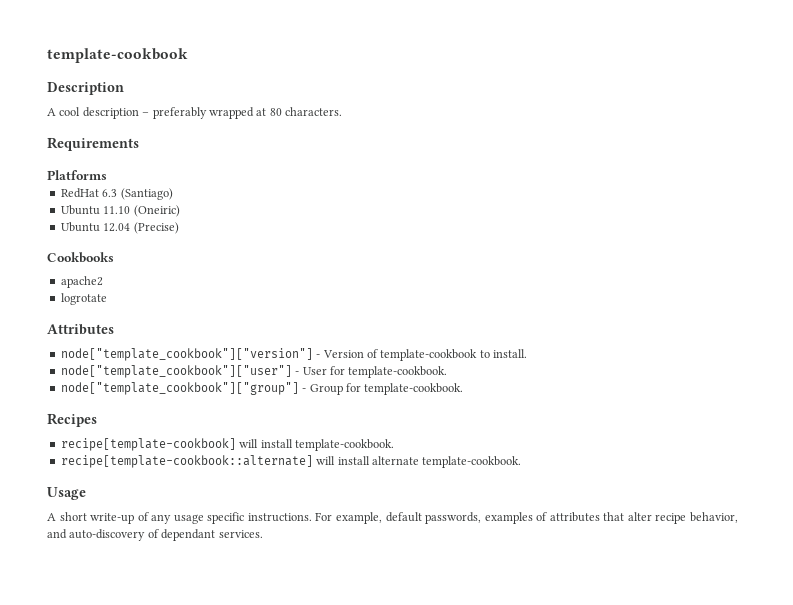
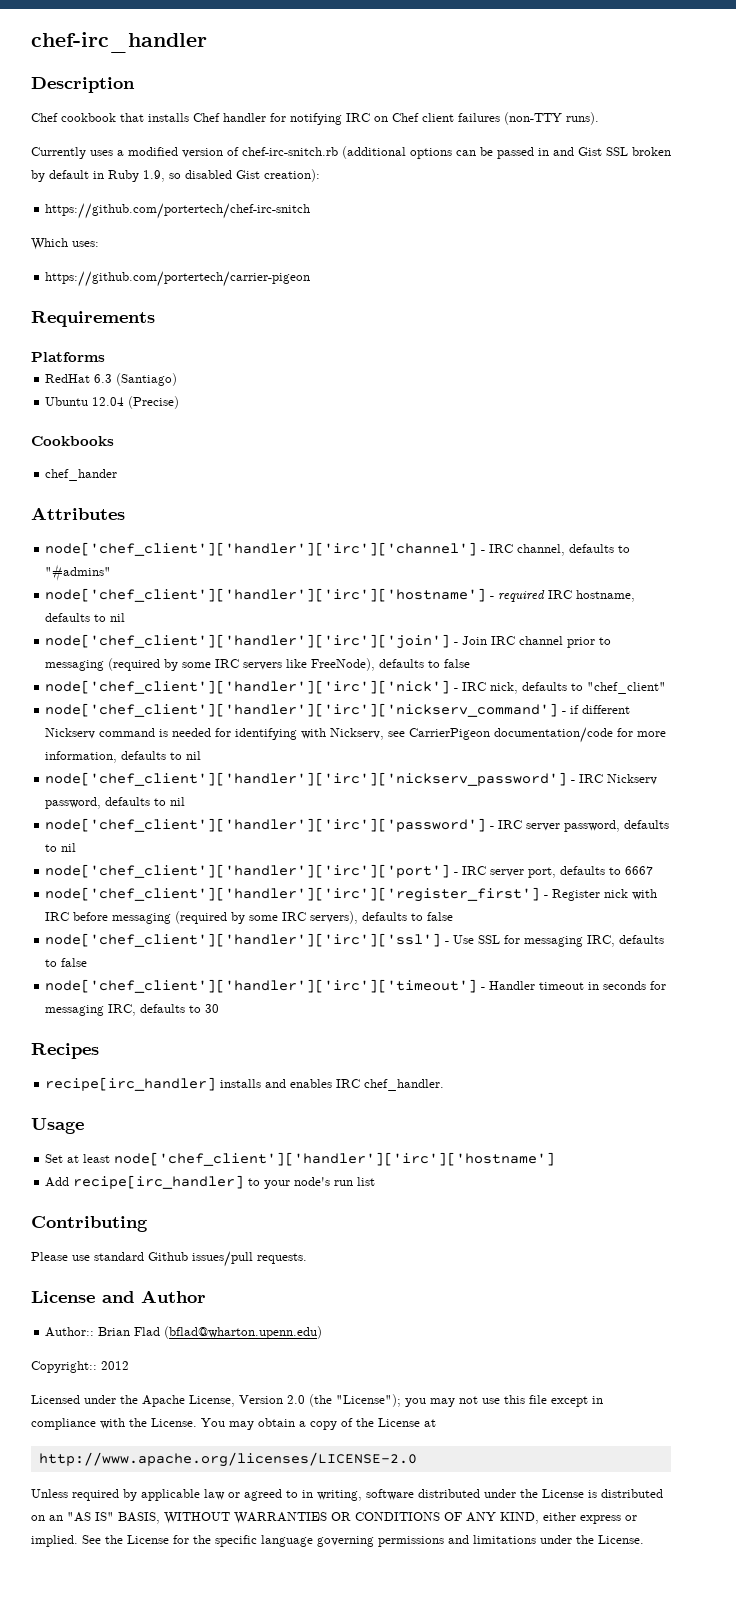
[47,48,188,63] template-cookbook -> [31,32,207,53] chef-irc_handler
[47,107,342,119] A cool description – preferably wrapped at 80 characters. -> [31,112,599,125] [31,146,671,159] [31,169,320,182] [45,203,311,219] [31,238,99,250] [45,271,311,287] Chef cookbook that installs Chef handler for notifying IRC on Chef client failures (non-TTY runs). // Currently uses a modified version of chef-irc-snitch.rb (additional options can be passed in and Gist SSL broken by default in Ruby 1.9, so disabled Gist creation): // https://github.com/portertech/chef-irc-snitch // Which uses: // https://github.com/portertech/carrier-pigeon
[60,205,180,217] // Ubuntu 11.10 (Oneiric) -> (178, 379) none
[60,276,103,288] [60,293,107,305] apache2 // logrotate -> [45,469,118,481] chef_hander
[60,348,527,361] [60,365,448,378] [60,382,464,395] [47,413,97,427] [60,438,394,451] [60,455,522,468] [47,487,86,500] [47,512,738,524] [47,529,263,541] node["template_cookbook"]["version"] - Version of template-cookbook to install. // node["template_cookbook"]["user"] - User for template-cookbook. // node["template_cookbook"]["group"] - Group for template-cookbook. // Recipes // recipe[template-cookbook] will install template-cookbook. // recipe[template-cookbook::alternate] will install alternate template-cookbook. // Usage // A short write-up of any usage specific instructions. For example, default passwords, examples of attributes that alter recipe behavior, and auto-discovery of dependant services. -> [45,542,631,556] [45,564,112,581] [45,588,636,602] [45,613,126,622] [45,634,612,649] [45,658,471,671] [45,680,667,694] [45,703,631,717] [45,727,667,743] [45,751,202,763] [45,772,658,786] [45,797,186,809] [45,818,670,832] [45,843,77,852] [45,864,654,878] [45,887,658,902] [45,911,454,924] [45,933,665,947] [45,958,88,967] [45,979,667,993] [45,1004,220,1016] [31,1043,99,1059] [45,1077,445,1091] [31,1118,84,1134] [45,1152,556,1166] [45,1175,376,1189] [31,1216,148,1232] [31,1251,307,1267] [31,1290,206,1303] [45,1326,323,1339] [31,1361,129,1373] [31,1394,603,1407] [31,1418,436,1430] [38,1452,417,1467] [31,1489,663,1501] [31,1512,637,1524] [31,1535,644,1547] node['chef_client']['handler']['irc']['channel'] - IRC channel, defaults to "#admins" // node['chef_client']['handler']['irc']['hostname'] - required IRC hostname, defaults to nil // node['chef_client']['handler']['irc']['join'] - Join IRC channel prior to messaging (required by some IRC servers like FreeNode), defaults to false // node['chef_client']['handler']['irc']['nick'] - IRC nick, defaults to "chef_client" // node['chef_client']['handler']['irc']['nickserv_command'] - if different Nickserv command is needed for identifying with Nickserv, see CarrierPigeon documentation/code for more information, defaults to nil // node['chef_client']['handler']['irc']['nickserv_password'] - IRC Nickserv password, defaults to nil // node['chef_client']['handler']['irc']['password'] - IRC server password, defaults to nil // node['chef_client']['handler']['irc']['port'] - IRC server port, defaults to 6667 // node['chef_client']['handler']['irc']['register_first'] - Register nick with IRC before messaging (required by some IRC servers), defaults to false // node['chef_client']['handler']['irc']['ssl'] - Use SSL for messaging IRC, defaults to false // node['chef_client']['handler']['irc']['timeout'] - Handler timeout in seconds for messaging IRC, defaults to 30 // Recipes // recipe[irc_handler] installs and enables IRC chef_handler. // Usage // Set at least node['chef_client']['handler']['irc']['hostname'] // Add recipe[irc_handler] to your node's run list // Contributing // Please use standard Github issues/pull requests. // License and Author // Author:: Brian Flad (bflad@wharton.upenn.edu) // Copyright:: 2012 // Licensed under the Apache License, Version 2.0 (the "License"); you may not use this file except in compliance with the License. You may obtain a copy of the License at // http://www.apache.org/licenses/LICENSE-2.0 // Unless required by applicable law or agreed to in writing, software distributed under the License is distributed on an "AS IS" BASIS, WITHOUT WARRANTIES OR CONDITIONS OF ANY KIND, either express or implied. See the License for the specific language governing permissions and limitations under the License.

